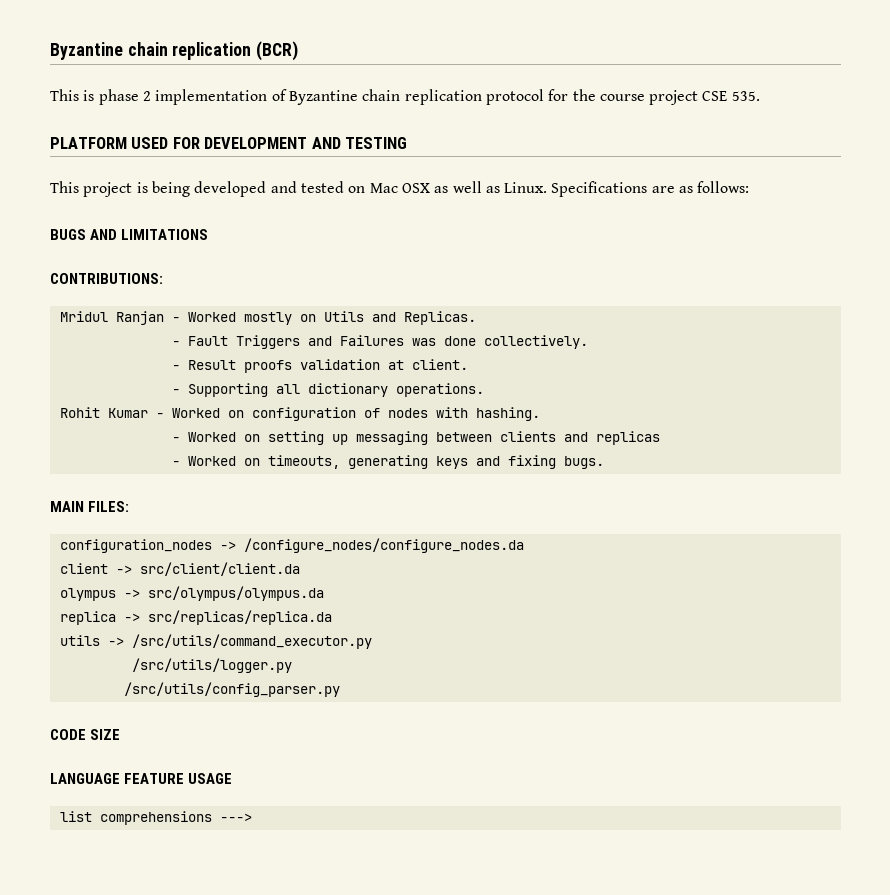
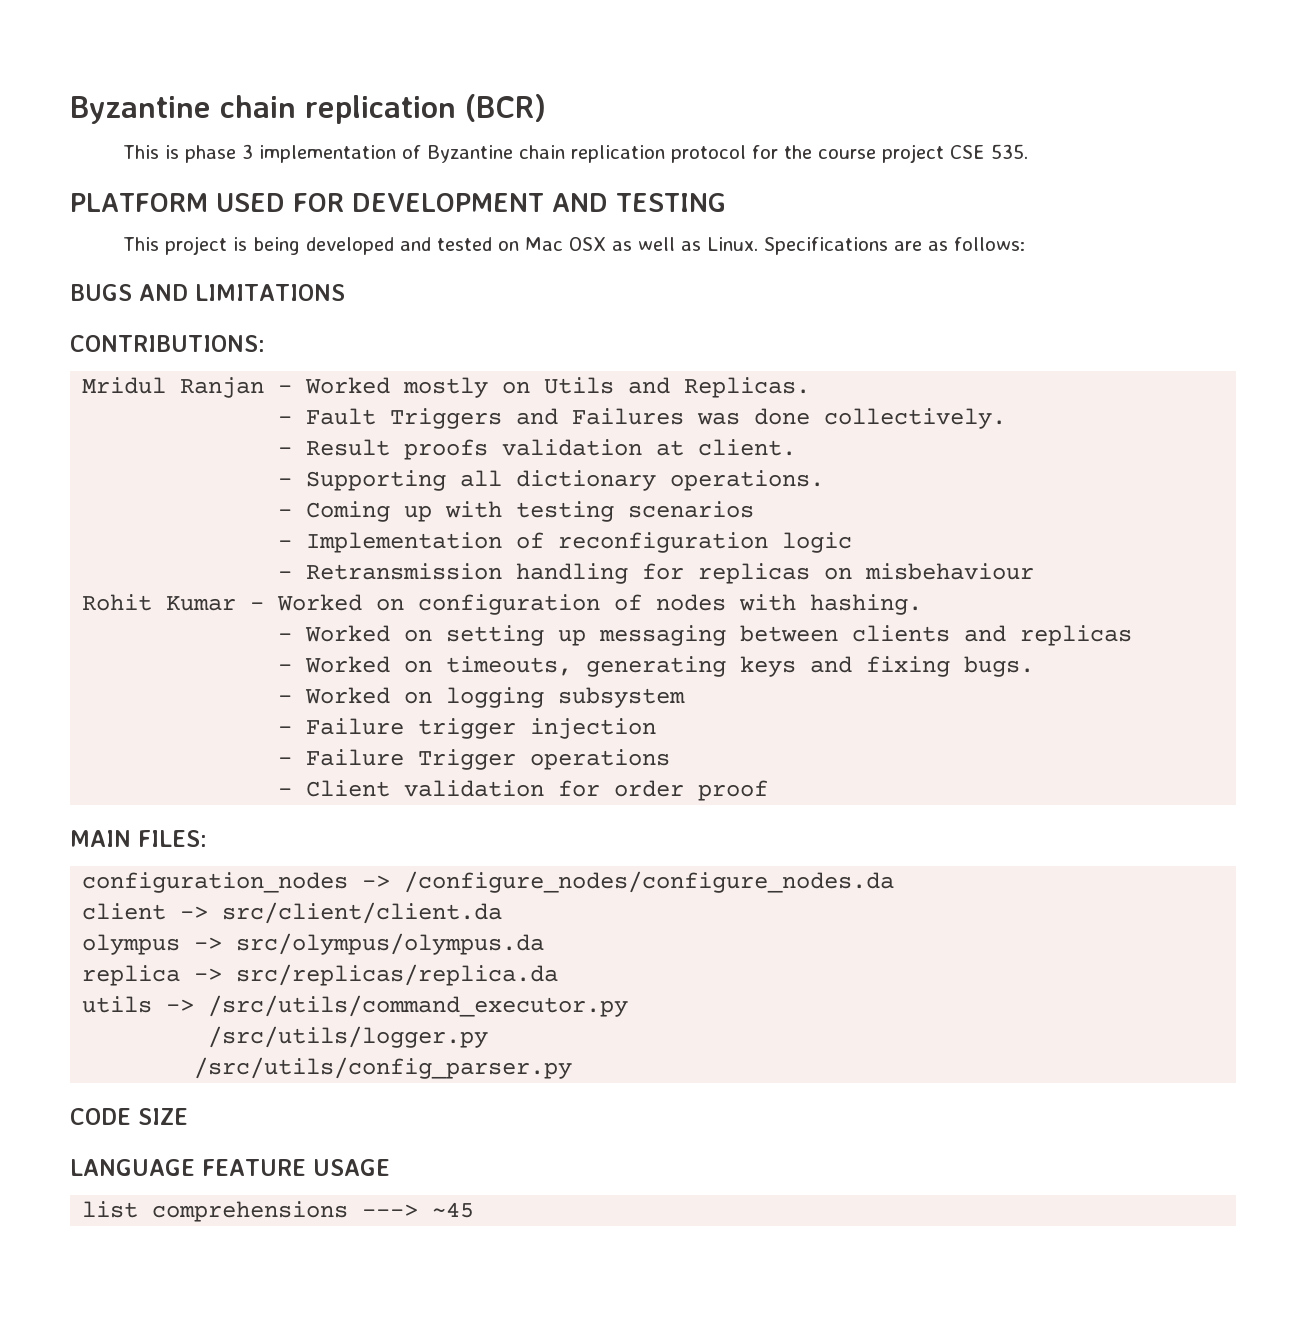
[142,91,151,101] 2 -> [241,144,253,159] 3
(484, 390) none -> [278,501,755,522] [278,532,853,553] [278,563,1035,584] // - Coming up with testing scenarios // - Implementation of reconfiguration logic // - Retransmission handling for replicas on misbehaviour
(604, 462) none -> [278,687,686,708] [278,718,657,739] [278,749,671,770] [278,780,769,801] // - Worked on logging subsystem // - Failure trigger injection // - Failure Trigger operations // - Client validation for order proof
(252, 817) none -> [432,1202,475,1218] ~45

